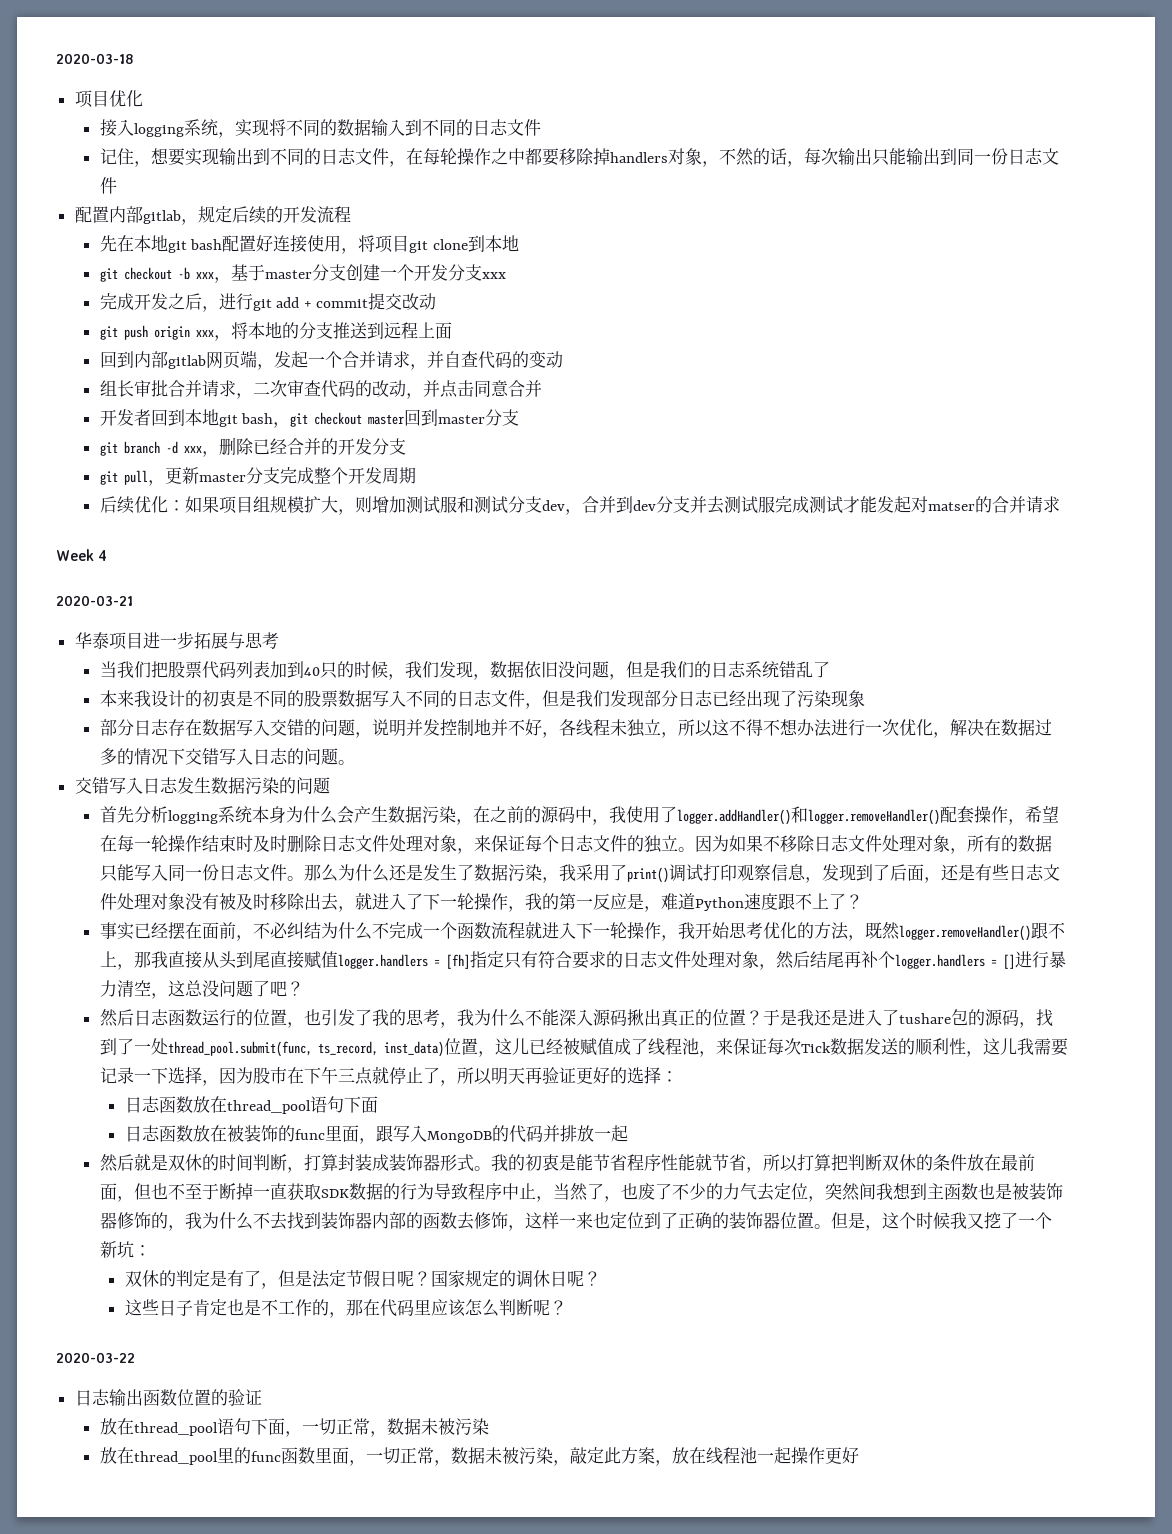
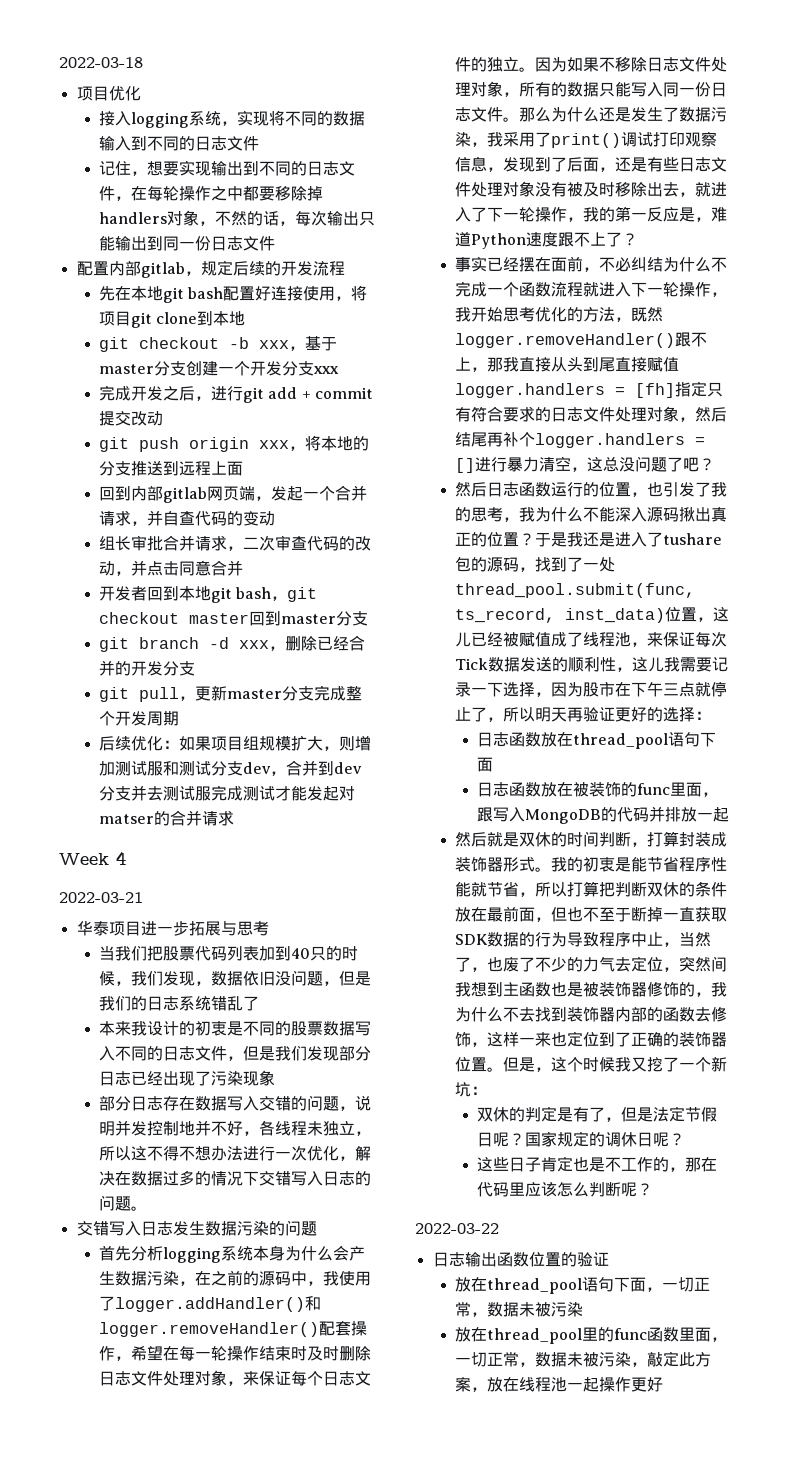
[56,53,133,64] 2020-03-18 -> [59,57,143,68] 2022-03-18
[56,595,133,606] 2020-03-21 -> [59,892,143,903] 2022-03-21
[56,1352,135,1363] 2020-03-22 -> [415,1223,499,1234] 2022-03-22

